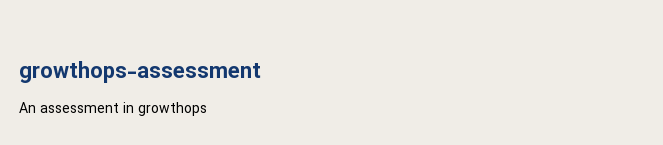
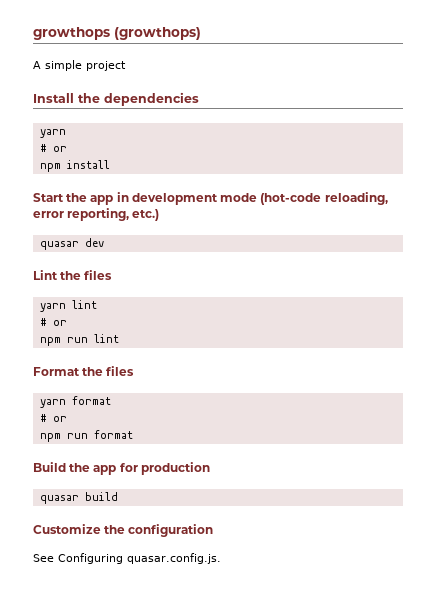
[19,61,261,83] [19,102,207,116] growthops-assessment // An assessment in growthops -> [33,27,201,40] [33,60,126,71] [33,92,199,106] [39,129,66,138] [39,144,67,152] [39,160,110,172] [33,192,388,205] [33,208,160,221] [39,238,104,250] [33,270,113,280] [39,300,97,312] [39,318,67,326] [39,334,119,346] [33,366,135,376] [39,396,111,408] [39,414,67,422] [39,430,133,442] [33,462,210,475] [39,492,118,504] [33,524,214,537] [33,553,221,564] growthops (growthops) // A simple project // Install the dependencies // yarn // # or // npm install // Start the app in development mode (hot-code reloading, error reporting, etc.) // quasar dev // Lint the files // yarn lint // # or // npm run lint // Format the files // yarn format // # or // npm run format // Build the app for production // quasar build // Customize the configuration // See Configuring quasar.config.js.

